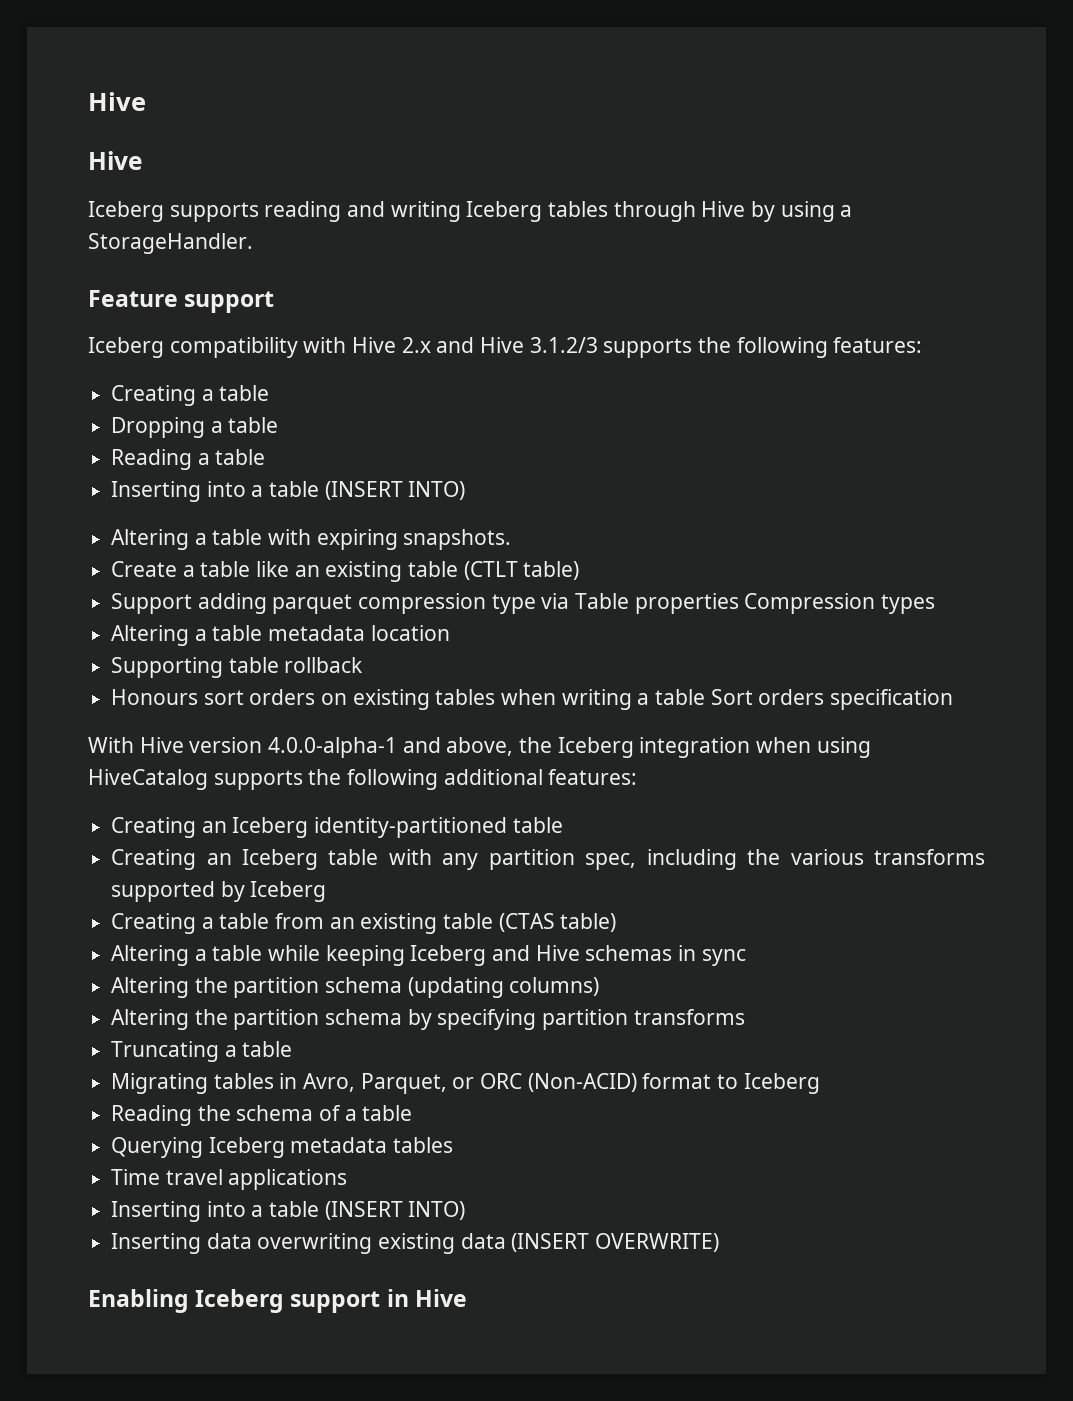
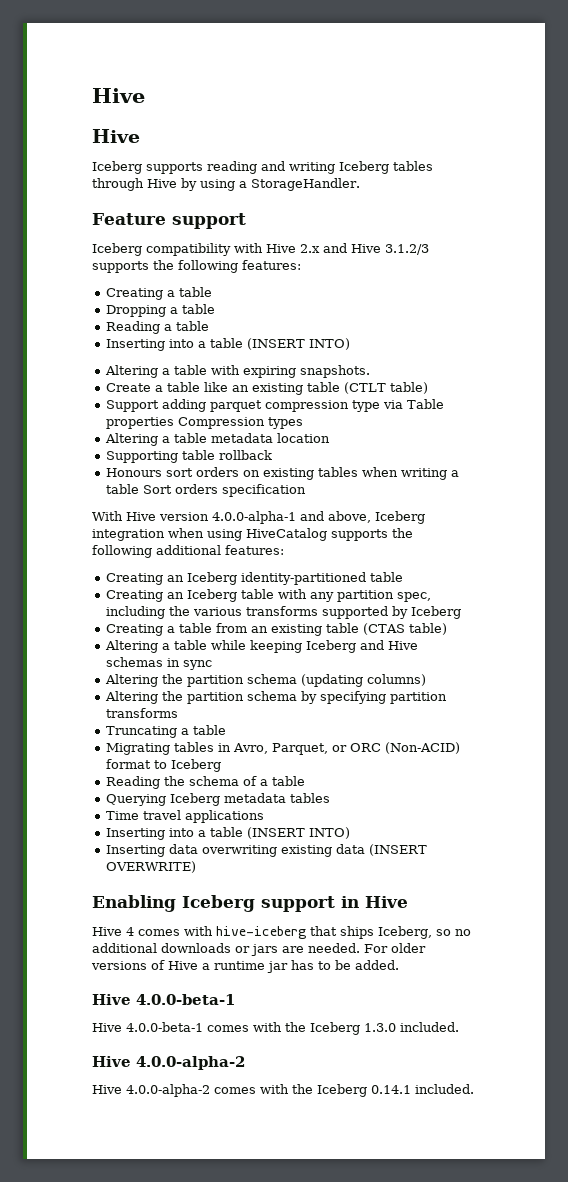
[519,737,553,753] the -> (371, 517) none
(467, 1298) none -> [92,926,471,939] [92,943,426,956] [91,960,399,973] [92,994,235,1005] [92,1022,459,1035] [92,1056,245,1070] [92,1084,474,1097] // Hive 4 comes with hive-iceberg that ships Iceberg, so no additional downloads or jars are needed. For older versions of Hive a runtime jar has to be added. // Hive 4.0.0-beta-1 // Hive 4.0.0-beta-1 comes with the Iceberg 1.3.0 included. // Hive 4.0.0-alpha-2 // Hive 4.0.0-alpha-2 comes with the Iceberg 0.14.1 included.

